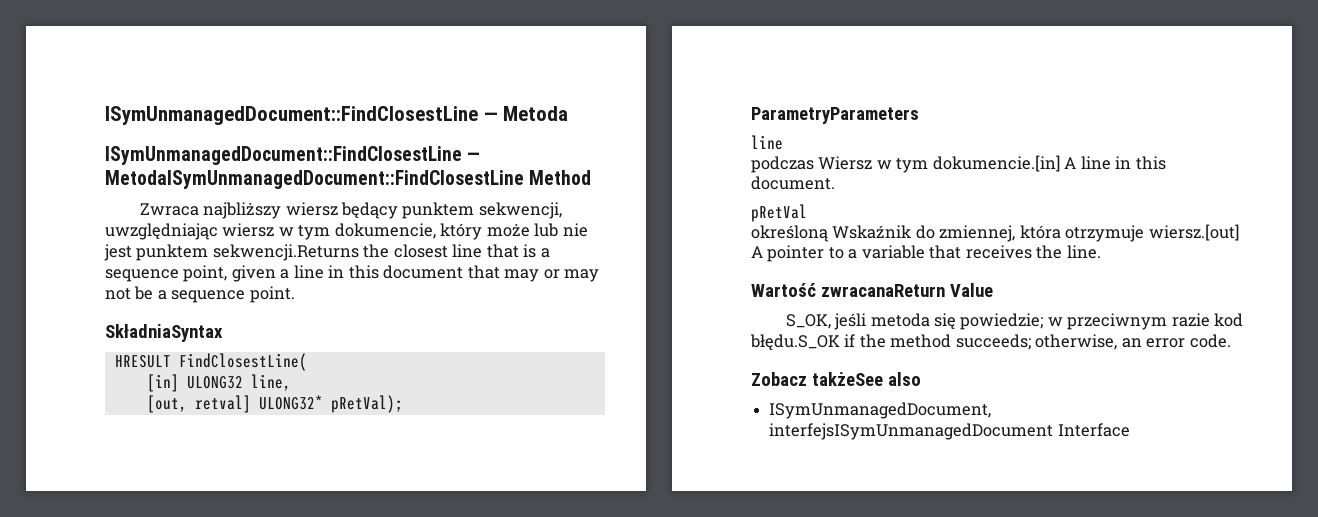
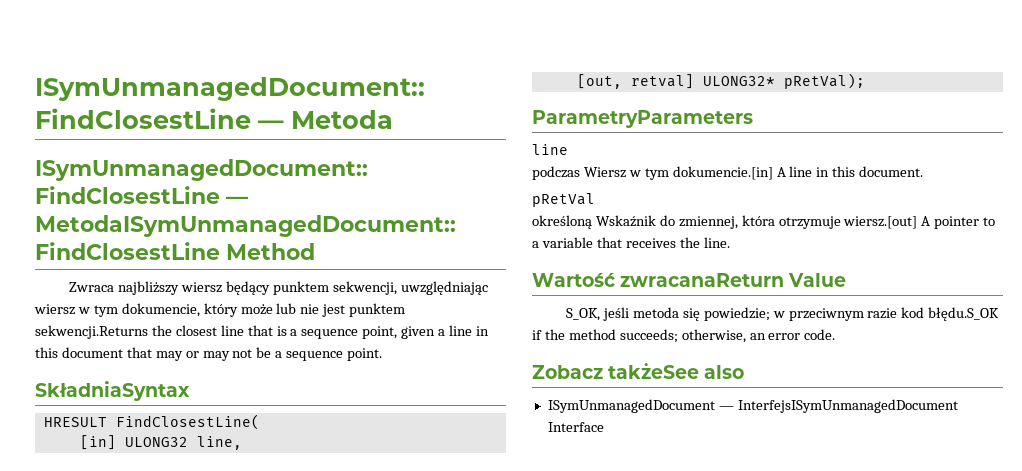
[769,402,992,419] [769,423,1054,440] ISymUnmanagedDocument, interfejsISymUnmanagedDocument -> [547,399,958,413] ISymUnmanagedDocument — InterfejsISymUnmanagedDocument

